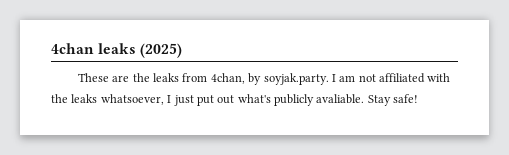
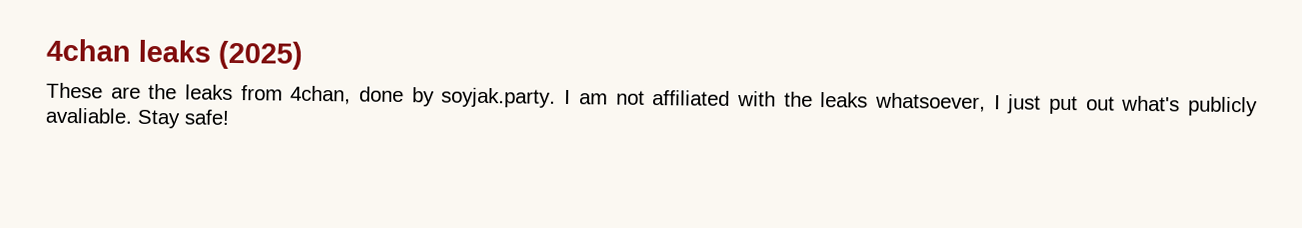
(245, 78) none -> [359,86,405,103] done

